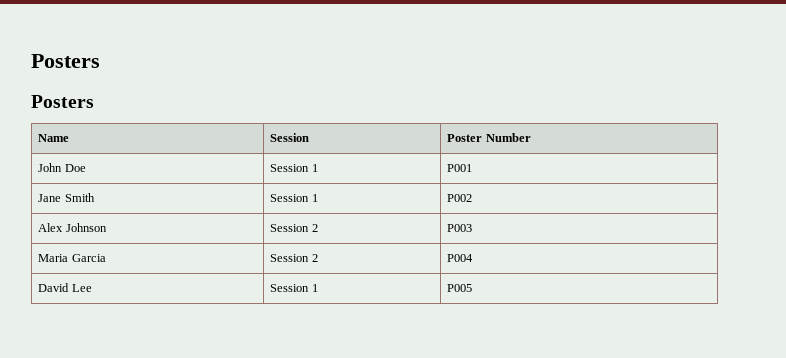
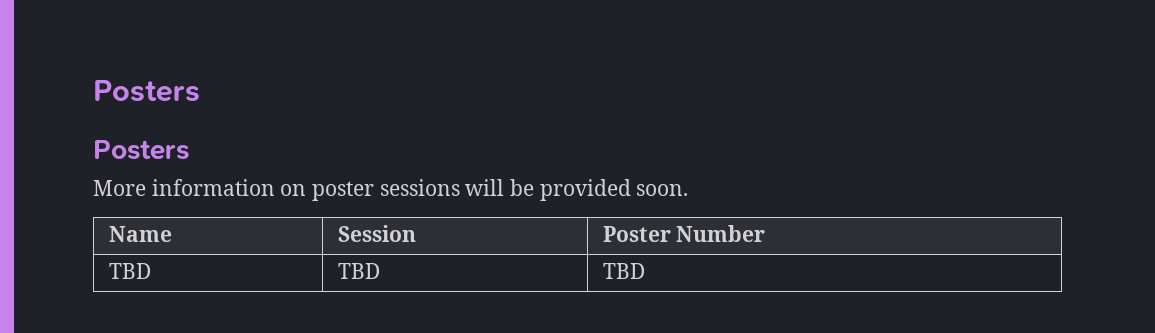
[38,134,70,142] [270,133,310,142] [447,133,531,142] [38,163,86,172] [270,164,318,172] [447,164,473,172] [38,193,95,202] [270,194,318,202] [447,194,473,202] [38,223,107,232] [270,224,318,232] [447,224,473,232] [38,254,106,262] [270,254,318,262] [447,254,474,262] [38,283,92,292] [270,284,318,292] [447,284,473,292] // Name | Session | Poster Number // John Doe | Session 1 | P001 // Jane Smith | Session 1 | P002 // Alex Johnson | Session 2 | P003 // Maria Garcia | Session 2 | P004 // David Lee | Session 1 | P005 -> [93,179,689,201] [108,226,172,242] [337,225,416,242] [602,225,766,242] [108,263,151,279] [337,263,380,279] [602,263,645,279] // More information on poster sessions will be provided soon. // Name | Session | Poster Number // TBD | TBD | TBD

